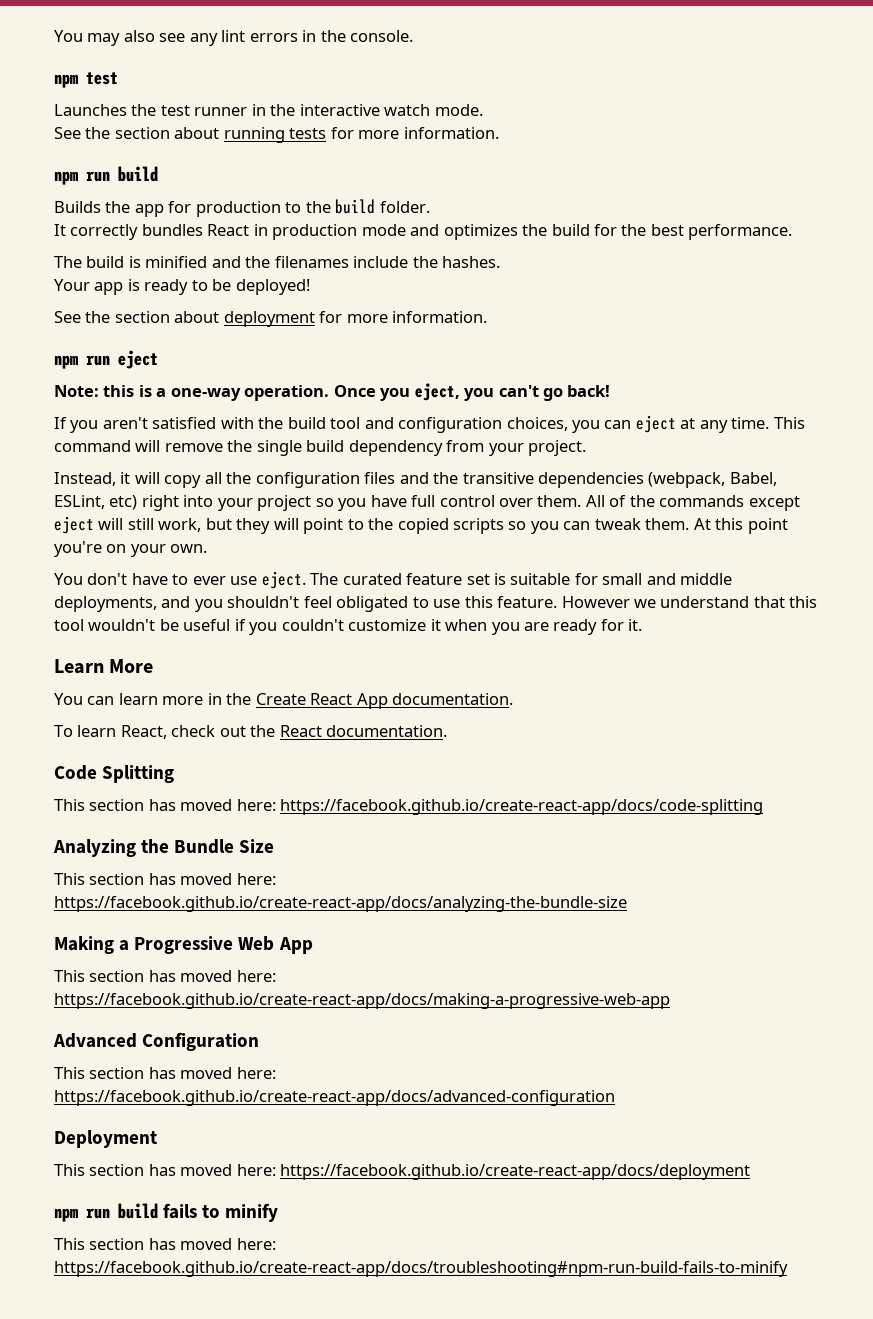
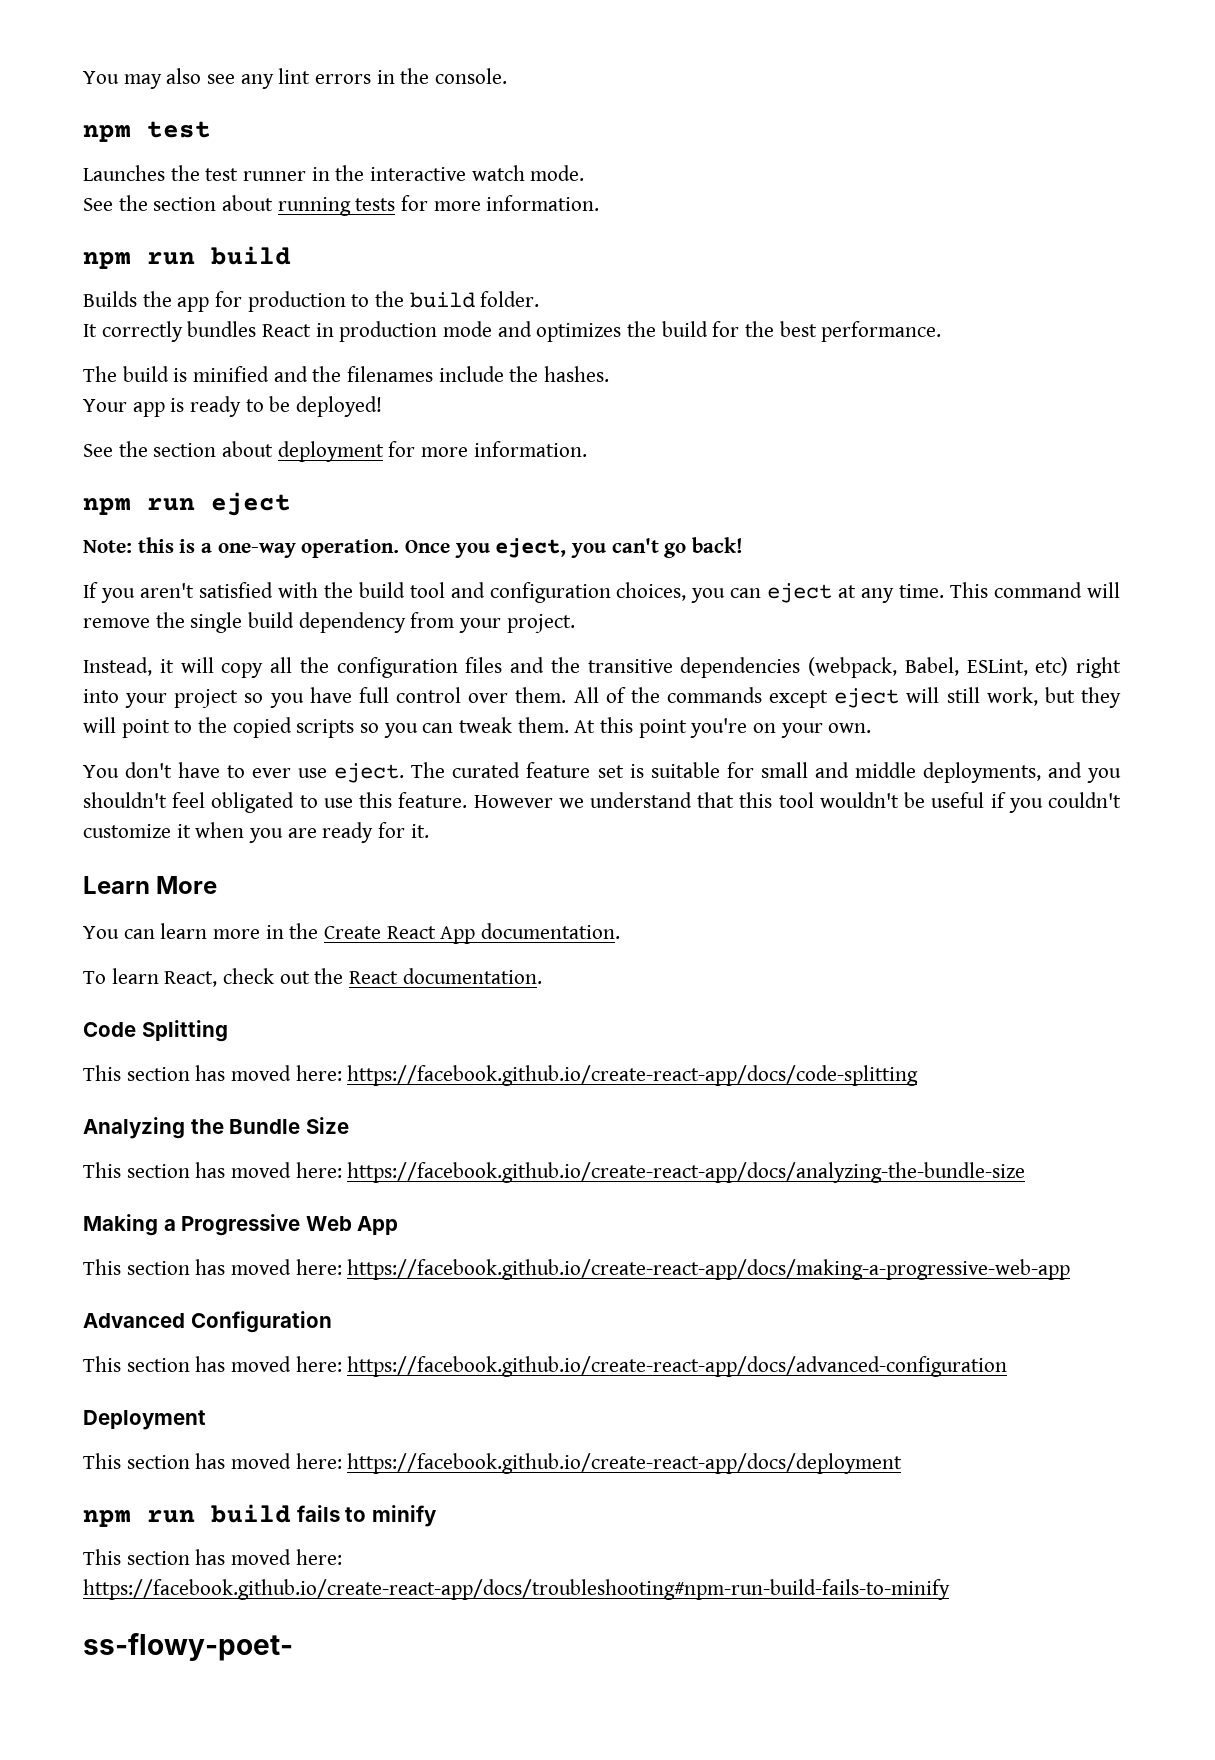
(788, 1269) none -> [83,1633,293,1661] // ss-flowy-poet-

